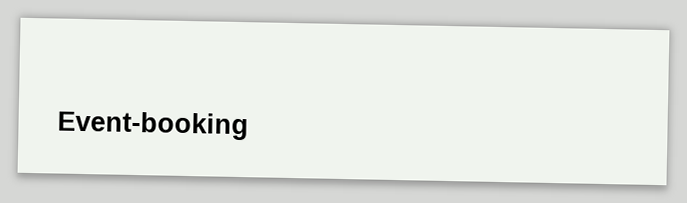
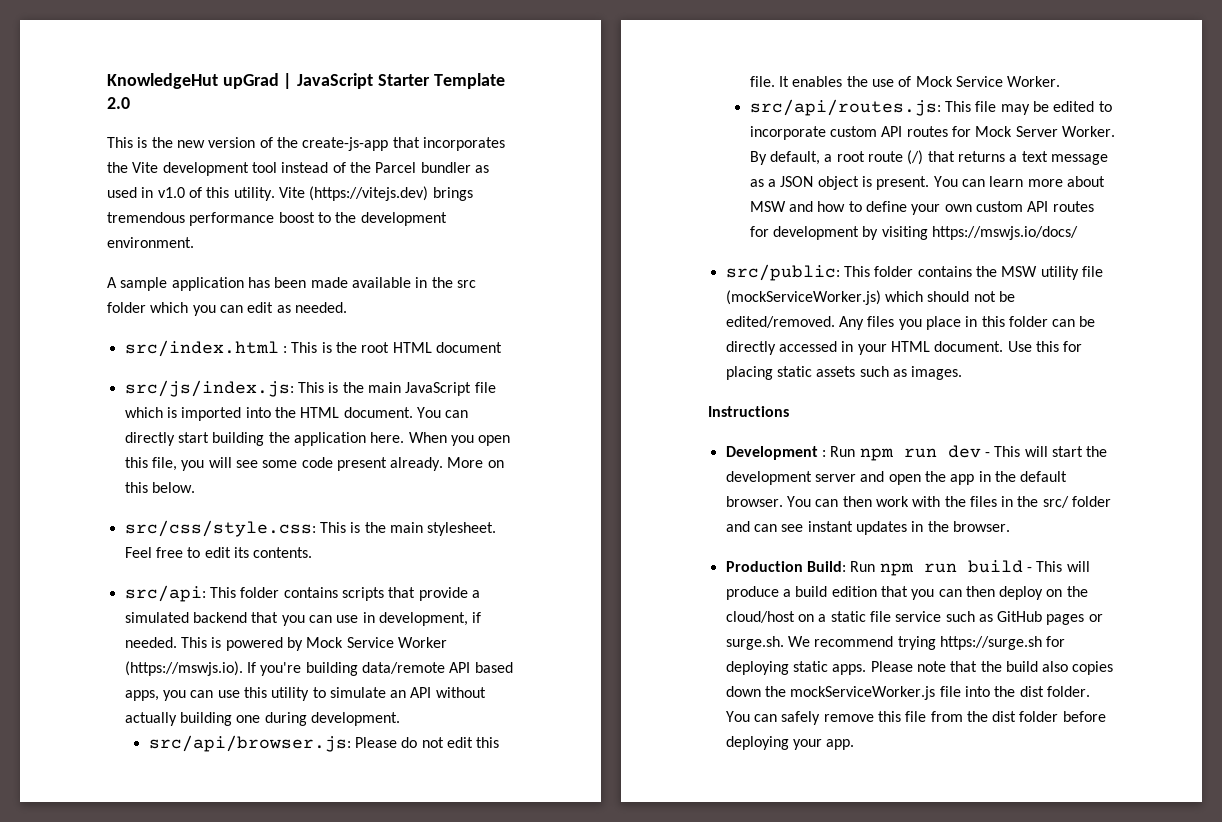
[57,110,249,141] Event-booking -> [107,73,505,89] [107,97,130,109] [107,137,505,151] [107,162,489,176] [107,186,473,201] [107,212,447,226] [107,237,194,248] [107,277,476,291] [107,302,347,316] [124,340,502,357] [124,380,496,397] [124,407,469,421] [124,432,511,446] [124,457,504,471] [124,482,195,493] [124,520,497,537] [124,547,313,558] [124,585,480,602] [124,612,482,626] [124,637,447,651] [124,661,513,676] [124,687,486,701] [124,712,400,726] [148,735,500,752] [749,76,1061,87] [749,99,1112,116] [749,126,1115,140] [749,150,1108,165] [749,176,1105,190] [749,201,1094,215] [749,226,1078,240] [725,264,1103,281] [725,290,1015,305] [725,316,1096,330] [725,341,1083,355] [725,366,963,380] [708,406,789,417] [725,445,1108,461] [725,471,1068,485] [725,496,1112,508] [725,521,1010,535] [725,560,1090,576] [725,586,1088,600] [725,611,1103,625] [725,636,1066,650] [725,661,1114,675] [725,686,1090,700] [725,711,1106,725] [725,736,855,750] KnowledgeHut upGrad | JavaScript Starter Template 2.0 // This is the new version of the create-js-app that incorporates the Vite development tool instead of the Parcel bundler as used in v1.0 of this utility. Vite (https://vitejs.dev) brings tremendous performance boost to the development environment. // A sample application has been made available in the src folder which you can edit as needed. // src/index.html : This is the root HTML document // src/js/index.js: This is the main JavaScript file which is imported into the HTML document. You can directly start building the application here. When you open this file, you will see some code present already. More on this below. // src/css/style.css: This is the main stylesheet. Feel free to edit its contents. // src/api: This folder contains scripts that provide a simulated backend that you can use in development, if needed. This is powered by Mock Service Worker (https://mswjs.io). If you're building data/remote API based apps, you can use this utility to simulate an API without actually building one during development. // src/api/browser.js: Please do not edit this file. It enables the use of Mock Service Worker. // src/api/routes.js: This file may be edited to incorporate custom API routes for Mock Server Worker. By default, a root route (/) that returns a text message as a JSON object is present. You can learn more about MSW and how to define your own custom API routes for development by visiting https://mswjs.io/docs/ // src/public: This folder contains the MSW utility file (mockServiceWorker.js) which should not be edited/removed. Any files you place in this folder can be directly accessed in your HTML document. Use this for placing static assets such as images. // Instructions // Development : Run npm run dev - This will start the development server and open the app in the default browser. You can then work with the files in the src/ folder and can see instant updates in the browser. // Production Build: Run npm run build - This will produce a build edition that you can then deploy on the cloud/host on a static file service such as GitHub pages or surge.sh. We recommend trying https://surge.sh for deploying static apps. Please note that the build also copies down the mockServiceWorker.js file into the dist folder. You can safely remove this file from the dist folder before deploying your app.

